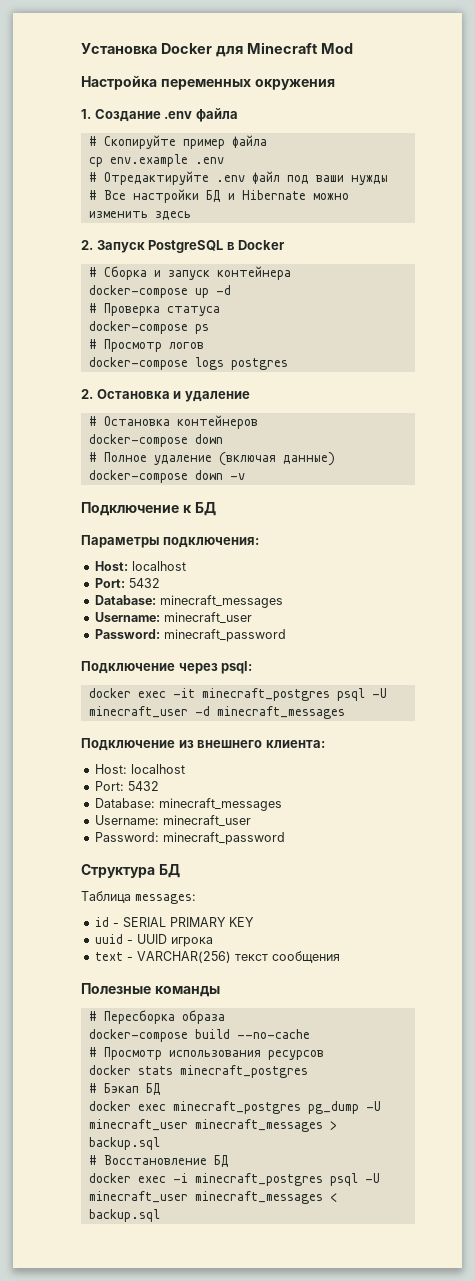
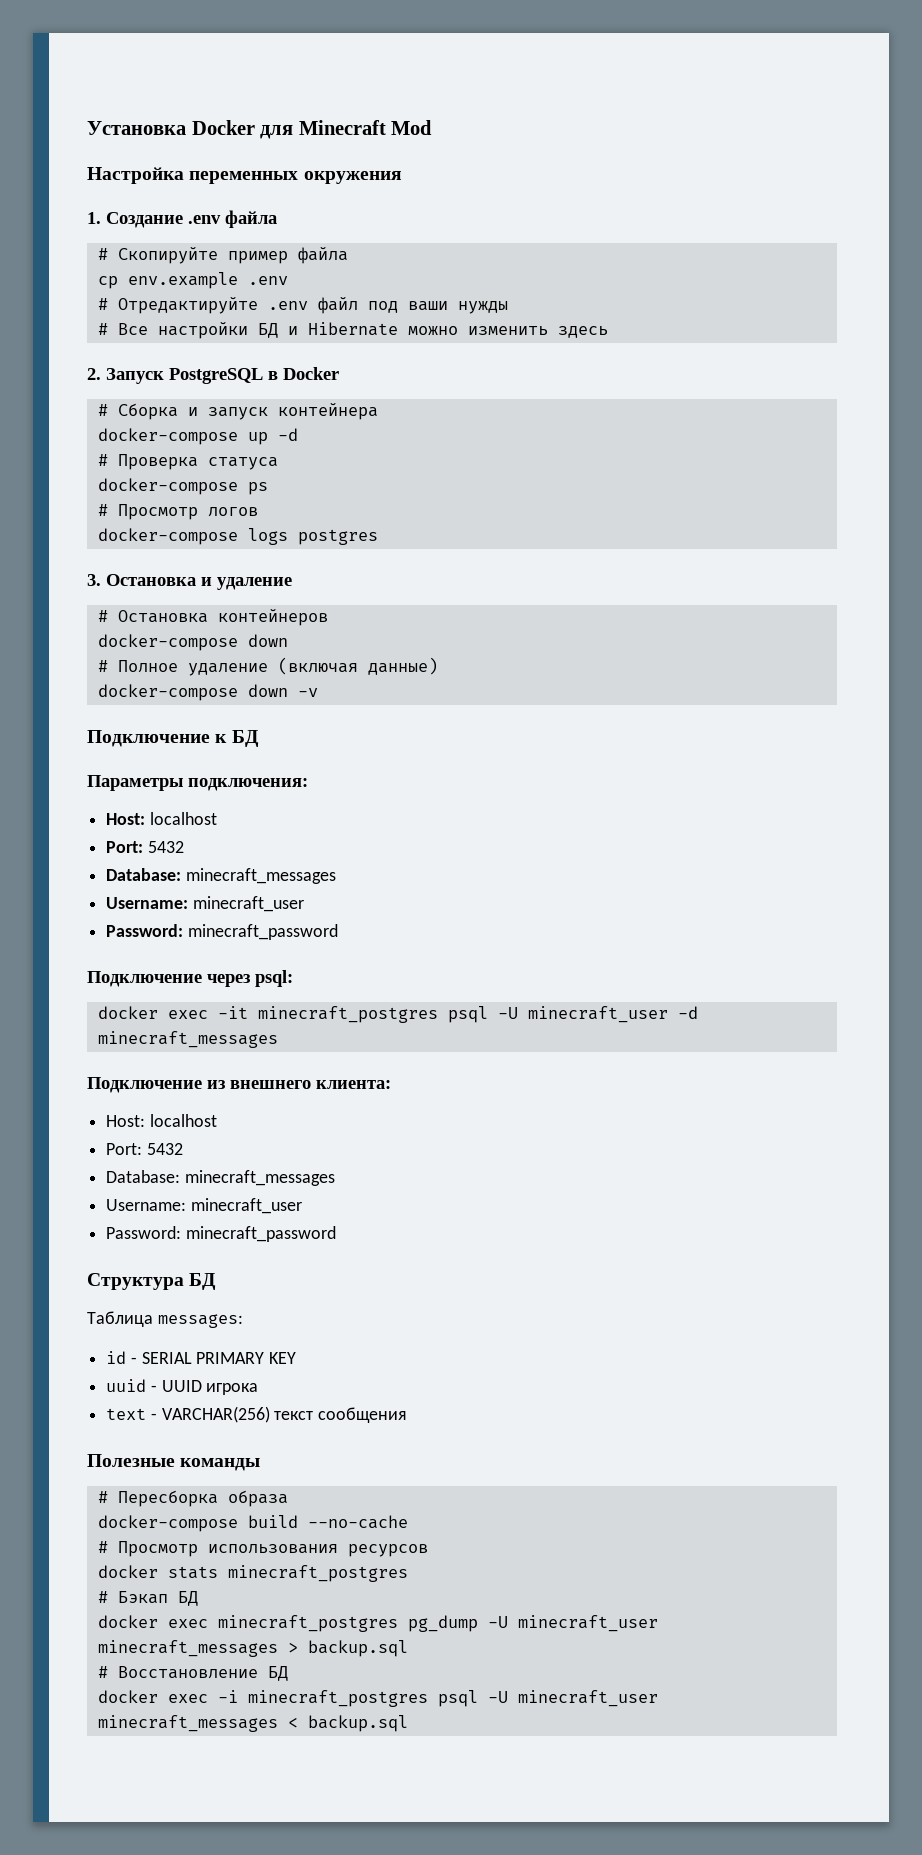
[81,389,93,399] 2. -> [87,574,101,586] 3.

